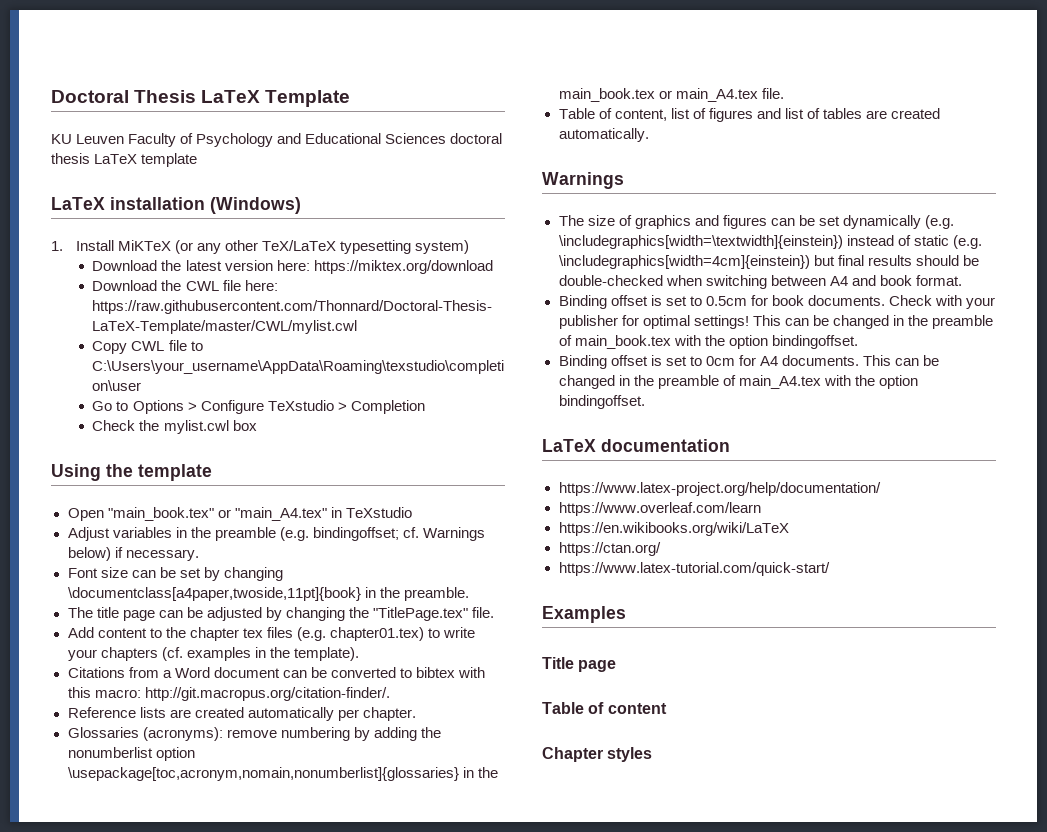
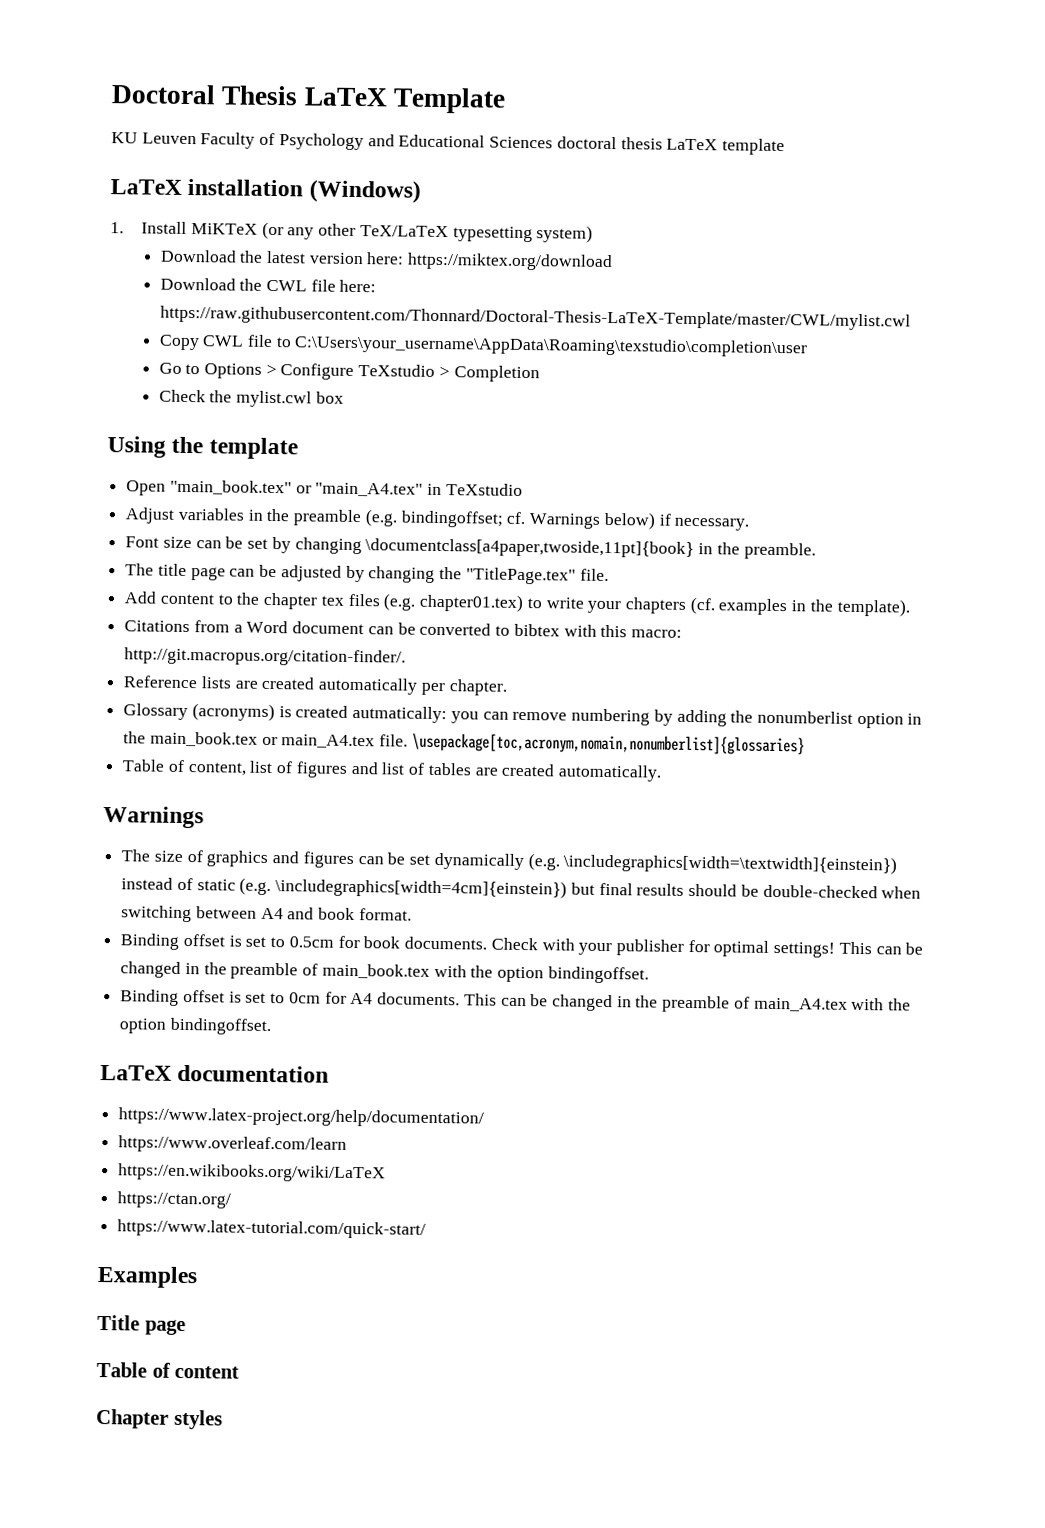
[67,727,223,741] Glossaries (acronyms): -> [123,703,509,724] Glossary (acronyms) is created autmatically: you can
[67,767,459,781] \usepackage[toc,acronym,nomain,nonumberlist]{glossaries} -> (904, 720) none
(784, 93) none -> [411,732,805,756] \usepackage[toc,acronym,nomain,nonumberlist]{glossaries}

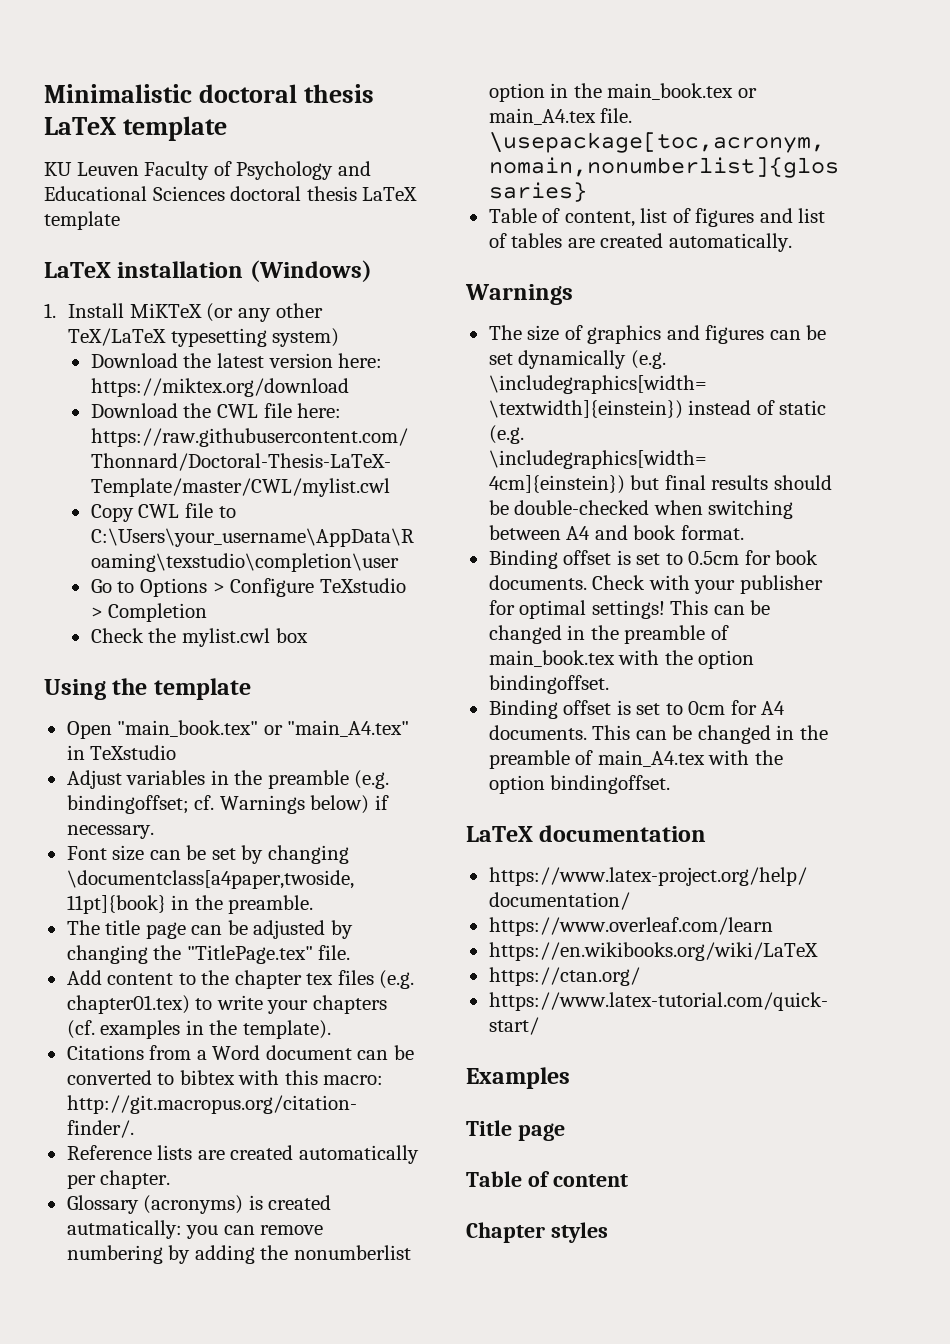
[111,84,507,114] Doctoral Thesis LaTeX Template -> [44,84,375,103] [44,116,228,141] Minimalistic doctoral thesis LaTeX template

